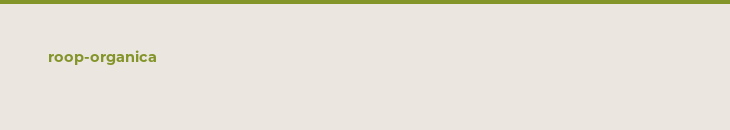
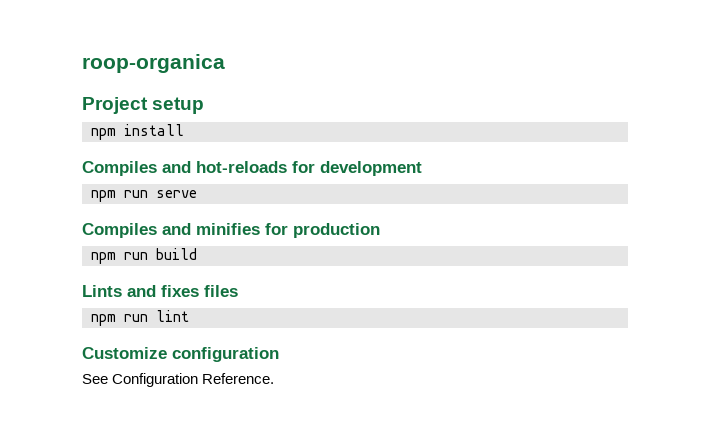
(157, 57) none -> [82,97,205,114] [91,124,184,140] [82,161,422,176] [91,190,197,202] [82,223,380,238] [91,248,197,264] [82,285,238,297] [91,310,189,326] [82,347,279,362] [82,373,275,387] // Project setup // npm install // Compiles and hot-reloads for development // npm run serve // Compiles and minifies for production // npm run build // Lints and fixes files // npm run lint // Customize configuration // See Configuration Reference.

